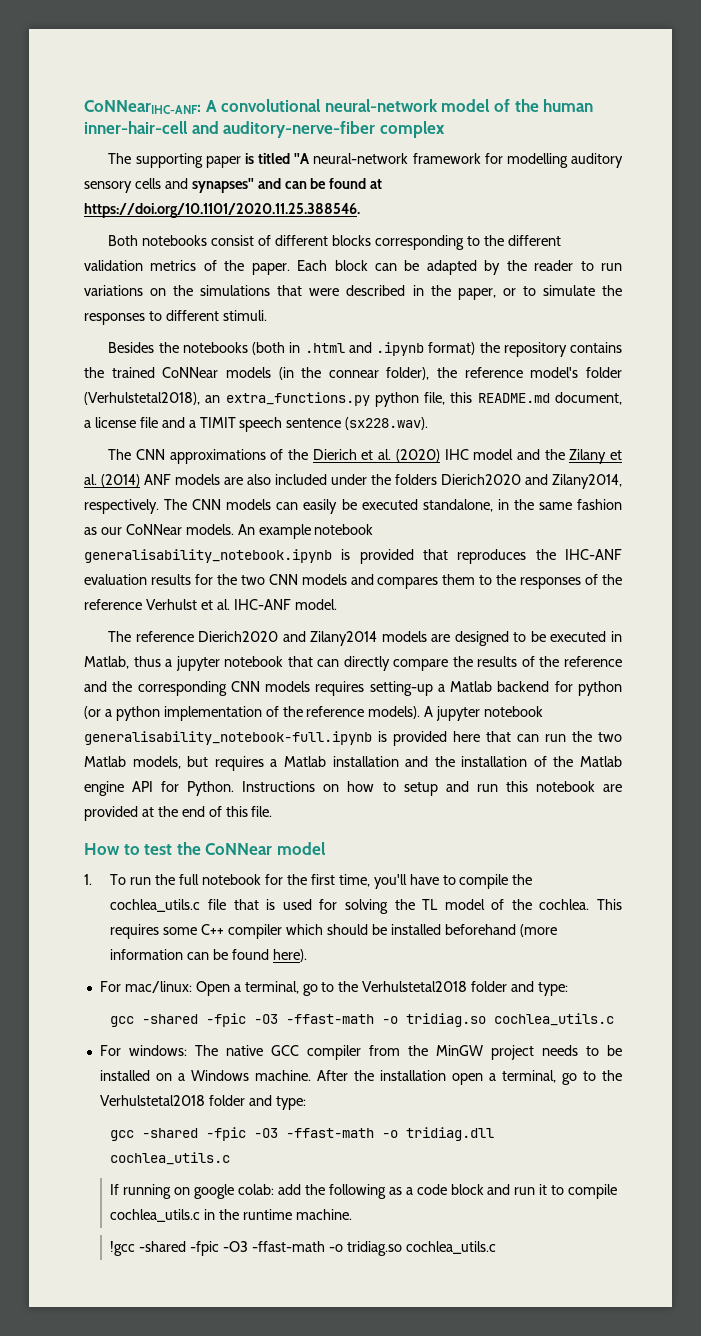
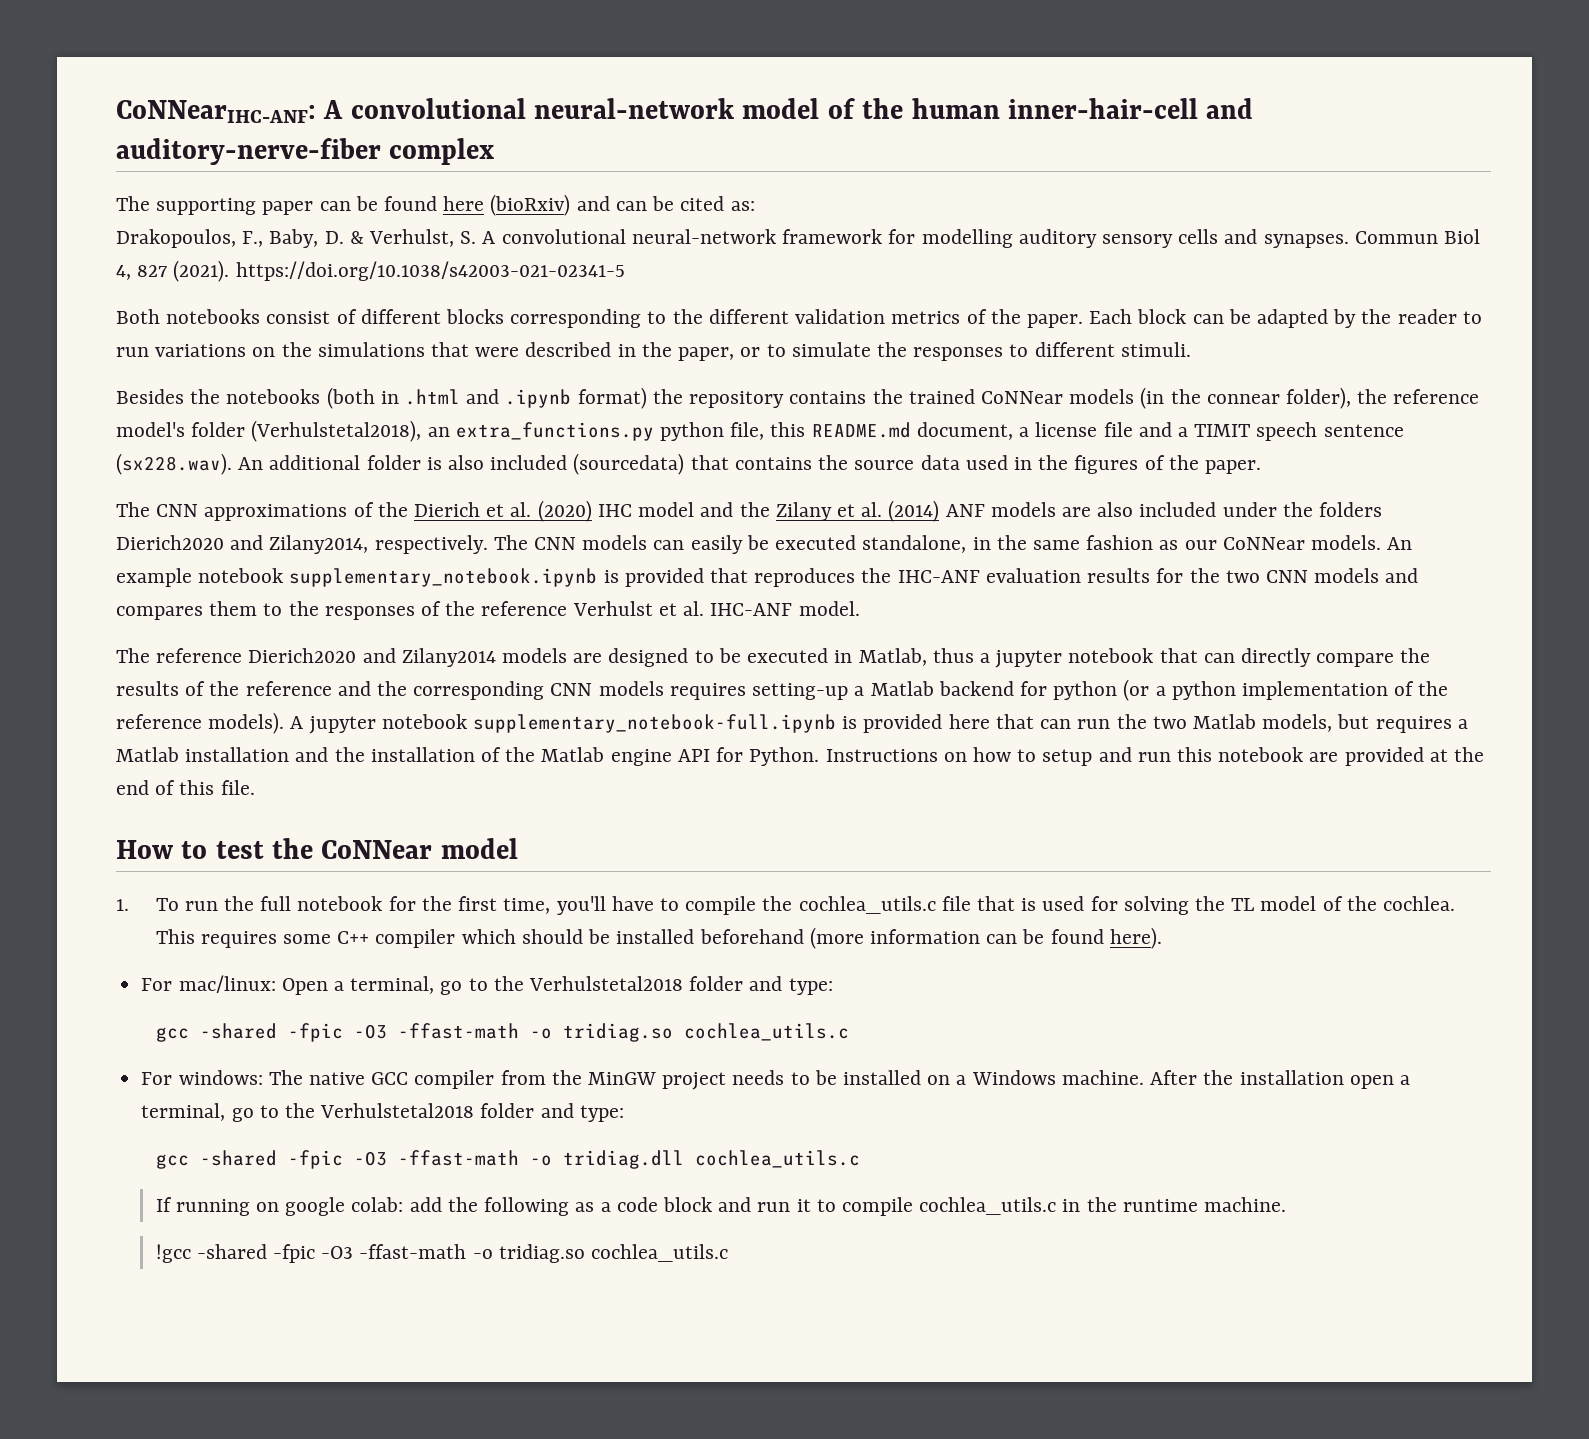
[244,153,311,164] is titled "A -> [319,194,755,216] [116,229,626,248] can be found here (bioRxiv) and can be cited as: // Drakopoulos, F., Baby, D. & Verhulst, S. A convolutional
[191,178,383,193] [84,203,360,218] synapses" and can be found at https://doi.org/10.1101/2020.11.25.388546. -> [1263,229,1480,248] [116,260,625,282] synapses. Commun Biol 4, 827 (2021). https://doi.org/10.1038/s42003-021-02341-5
(429, 423) none -> [238,453,1261,475] An additional folder is also included (sourcedata) that contains the source data used in the figures of the paper.
[84,549,332,563] generalisability_notebook.ipynb -> [289,568,598,587] supplementary_notebook.ipynb
[84,731,372,745] generalisability_notebook-full.ipynb -> [473,714,837,733] supplementary_notebook-full.ipynb

